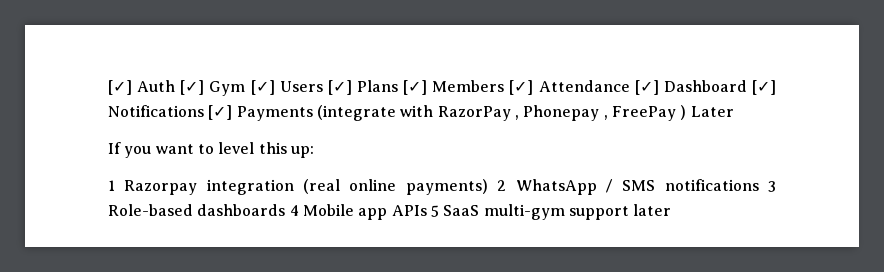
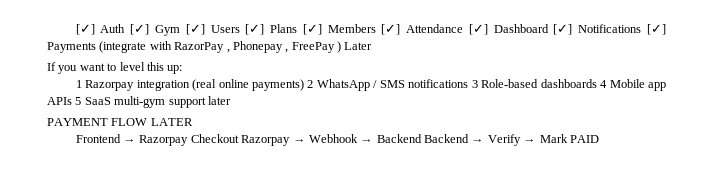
(672, 210) none -> [47,118,193,126] [75,134,599,146] // PAYMENT FLOW LATER // Frontend → Razorpay Checkout Razorpay → Webhook → Backend Backend → Verify → Mark PAID

